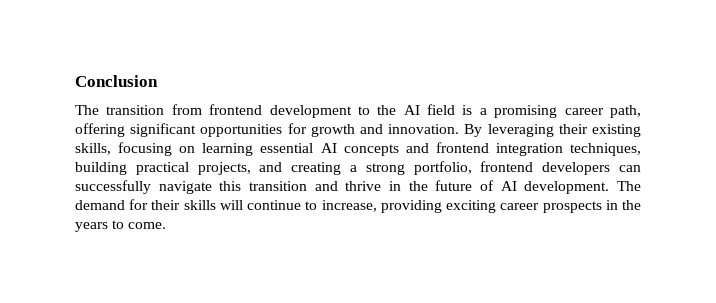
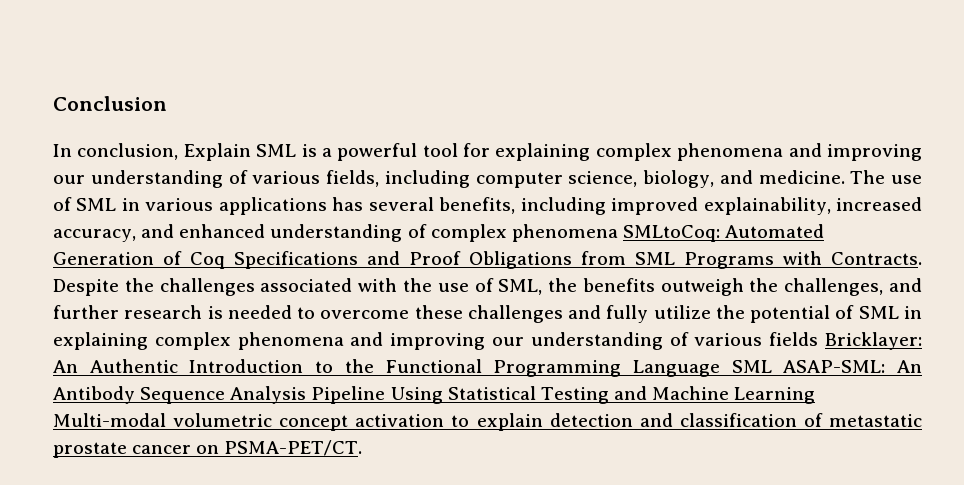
[75,104,641,118] [75,123,641,137] [75,142,642,156] [75,161,641,175] [75,180,642,194] [75,199,641,213] [75,220,167,232] The transition from frontend development to the AI field is a promising career path, offering significant opportunities for growth and innovation. By leveraging their existing skills, focusing on learning essential AI concepts and frontend integration techniques, building practical projects, and creating a strong portfolio, frontend developers can successfully navigate this transition and thrive in the future of AI development. The demand for their skills will continue to increase, providing exciting career prospects in the years to come. -> [53,143,922,161] [53,170,922,188] [53,197,923,215] [53,224,825,242] [53,251,922,269] [53,278,923,296] [53,305,922,323] [53,332,922,350] [53,359,923,377] [53,386,816,404] [53,413,923,431] [53,440,363,458] In conclusion, Explain SML is a powerful tool for explaining complex phenomena and improving our understanding of various fields, including computer science, biology, and medicine. The use of SML in various applications has several benefits, including improved explainability, increased accuracy, and enhanced understanding of complex phenomena SMLtoCoq: Automated Generation of Coq Specifications and Proof Obligations from SML Programs with Contracts. Despite the challenges associated with the use of SML, the benefits outweigh the challenges, and further research is needed to overcome these challenges and fully utilize the potential of SML in explaining complex phenomena and improving our understanding of various fields Bricklayer: An Authentic Introduction to the Functional Programming Language SML ASAP-SML: An Antibody Sequence Analysis Pipeline Using Statistical Testing and Machine Learning Multi-modal volumetric concept activation to explain detection and classification of metastatic prostate cancer on PSMA-PET/CT.

